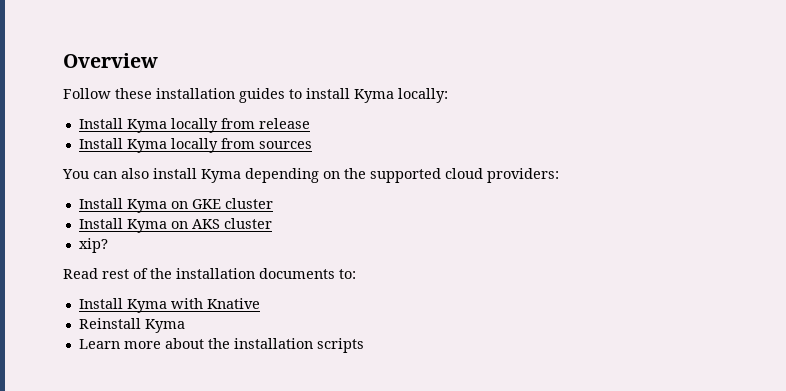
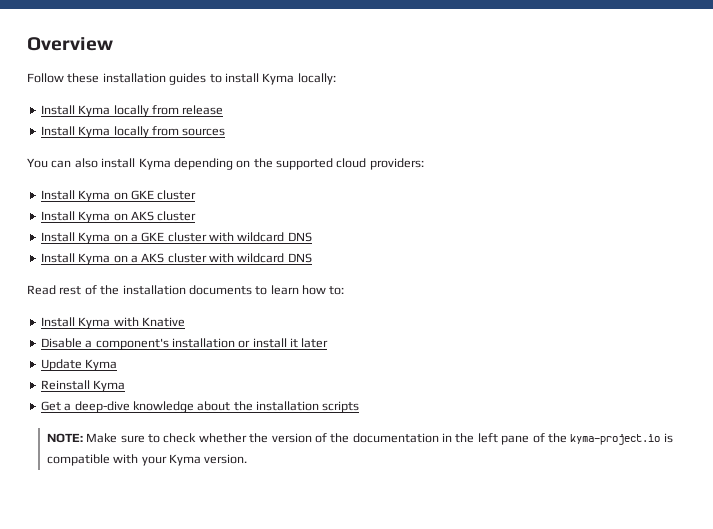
[78,238,108,253] xip? -> [40,232,312,244] [40,253,312,265] Install Kyma on a GKE cluster with wildcard DNS // Install Kyma on a AKS cluster with wildcard DNS
(335, 273) none -> [255,285,326,295] to learn how
[78,318,185,333] [78,338,364,353] Reinstall Kyma // Learn more about the installation scripts -> [40,338,329,350] [40,359,118,371] [40,380,126,392] [40,401,360,413] [46,433,673,445] [46,454,248,466] Disable a component's installation or install it later // Update Kyma // Reinstall Kyma // Get a deep-dive knowledge about the installation scripts // NOTE: Make sure to check whether the version of the documentation in the left pane of the kyma-project.io is compatible with your Kyma version.

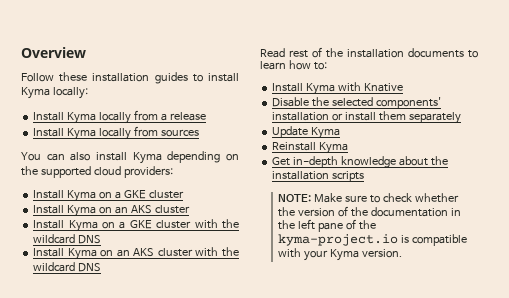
(179, 110) none -> [160,113,167,121] a
(128, 196) none -> [115,191,122,199] a
(128, 217) none -> [115,206,129,214] an
(234, 237) none -> [222,219,239,229] the
[130,255,138,263] a -> [116,249,130,257] an
(234, 258) none -> [222,247,239,257] the
[85,338,169,350] a component's -> [312,97,442,109] the selected components'
[290,338,329,348] it later -> [379,111,461,124] them separately
[64,401,130,413] a deep-dive -> [293,156,339,168] in-depth

